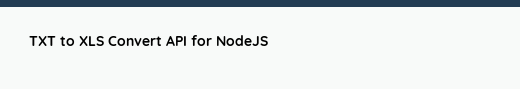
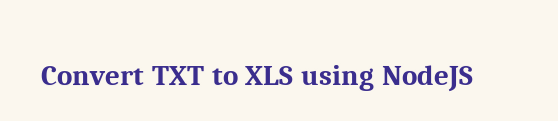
(29, 41) none -> [41,66,145,86] Convert
[108,35,212,46] Convert API for -> [301,64,376,91] using

